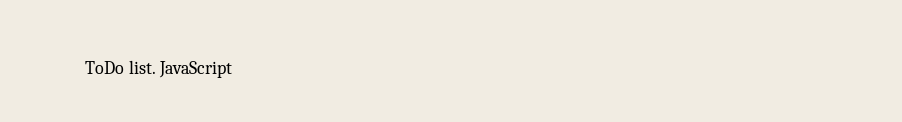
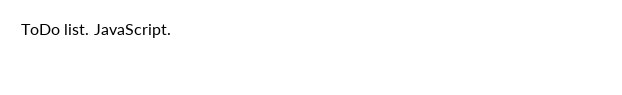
[159,61,233,78] JavaScript -> [93,24,171,38] JavaScript.

